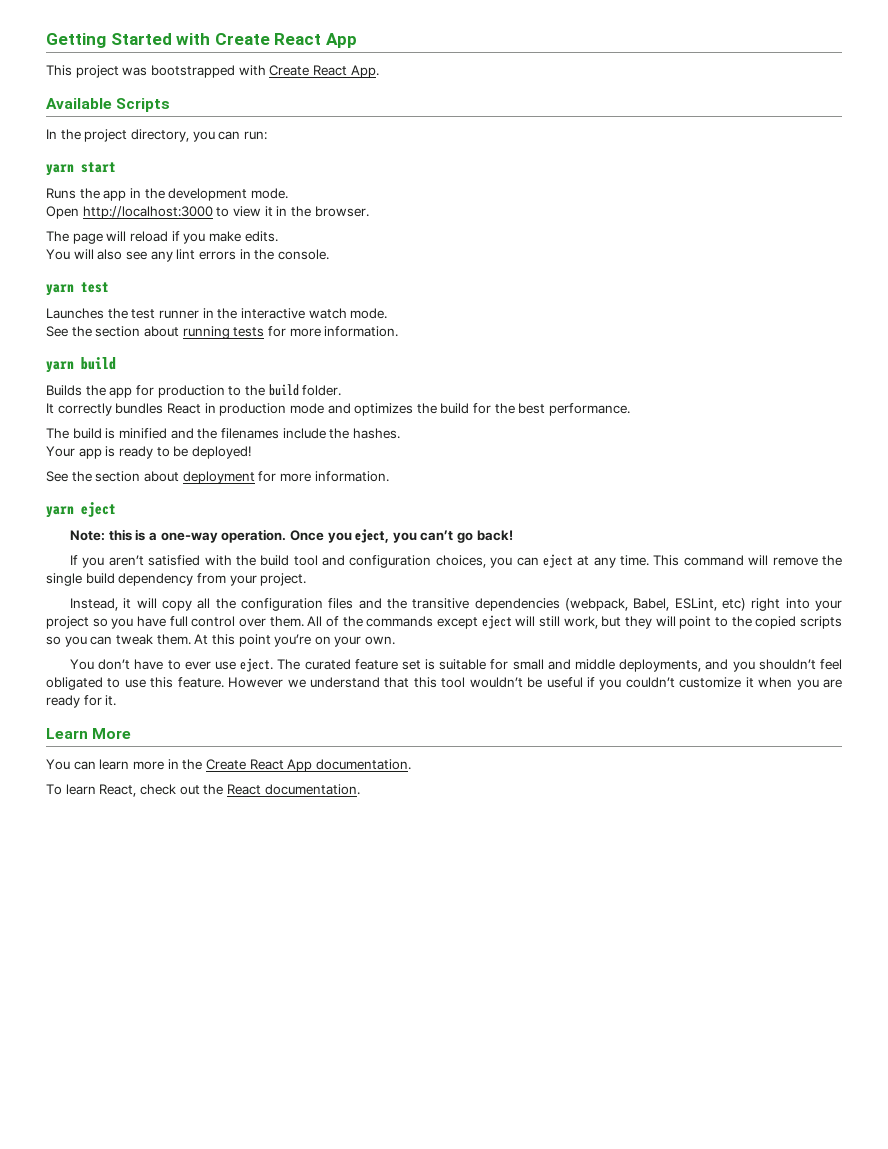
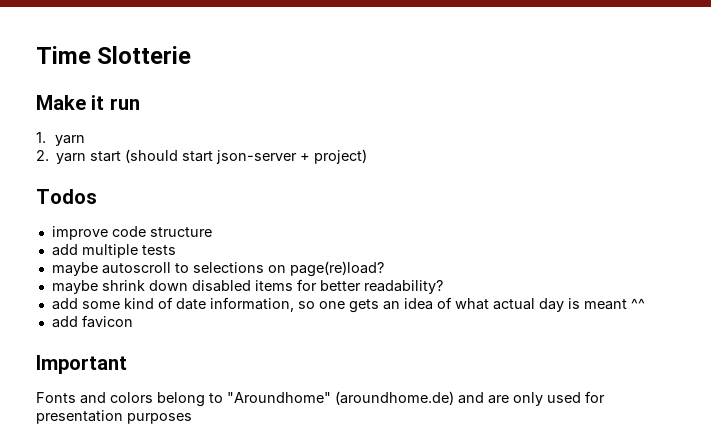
[46,33,357,48] [46,65,379,78] [46,98,171,112] [46,129,267,142] [46,162,116,176] [46,188,288,201] [46,206,369,219] [46,231,278,244] [46,249,329,262] [46,282,109,296] [46,308,388,319] [46,326,399,339] [46,357,116,373] [46,384,342,398] [46,403,631,416] [46,428,400,439] [46,446,251,459] [46,471,389,484] [46,502,116,518] [69,529,513,543] [69,554,842,568] [46,573,307,586] [69,598,842,611] [46,615,842,629] [46,634,396,647] [69,658,842,672] [46,677,843,690] [46,695,117,708] [46,728,132,739] [46,759,411,772] [46,784,360,797] Getting Started with Create React App // This project was bootstrapped with Create React App. // Available Scripts // In the project directory, you can run: // yarn start // Runs the app in the development mode. // Open http://localhost:3000 to view it in the browser. // The page will reload if you make edits. // You will also see any lint errors in the console. // yarn test // Launches the test runner in the interactive watch mode. // See the section about running tests for more information. // yarn build // Builds the app for production to the build folder. // It correctly bundles React in production mode and optimizes the build for the best performance. // The build is minified and the filenames include the hashes. // Your app is ready to be deployed! // See the section about deployment for more information. // yarn eject // Note: this is a one-way operation. Once you eject, you can’t go back! // If you aren’t satisfied with the build tool and configuration choices, you can eject at any time. This command will remove the single build dependency from your project. // Instead, it will copy all the configuration files and the transitive dependencies (webpack, Babel, ESLint, etc) right into your project so you have full control over them. All of the commands except eject will still work, but they will point to the copied scripts so you can tweak them. At this point you’re on your own. // You don’t have to ever use eject. The curated feature set is suitable for small and middle deployments, and you shouldn’t feel obligated to use this feature. However we understand that this tool wouldn’t be useful if you couldn’t customize it when you are ready for it. // Learn More // You can learn more in the Create React App documentation. // To learn React, check out the React documentation. -> [36,46,192,64] [36,95,140,110] [36,132,86,146] [36,149,368,164] [36,189,97,204] [51,226,212,240] [51,244,176,258] [51,261,384,277] [51,279,443,294] [51,297,645,313] [51,315,133,328] [36,355,127,374] [36,391,605,407] [36,410,192,424] Time Slotterie // Make it run // 1. yarn // 2. yarn start (should start json-server + project) // Todos // improve code structure // add multiple tests // maybe autoscroll to selections on page(re)load? // maybe shrink down disabled items for better readability? // add some kind of date information, so one gets an idea of what actual day is meant ^^ // add favicon // Important // Fonts and colors belong to "Aroundhome" (aroundhome.de) and are only used for presentation purposes

